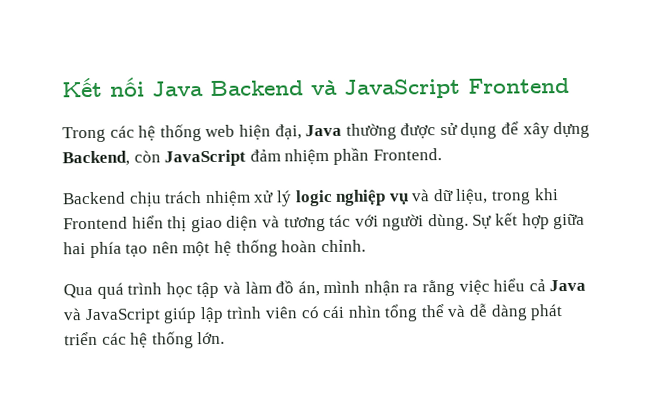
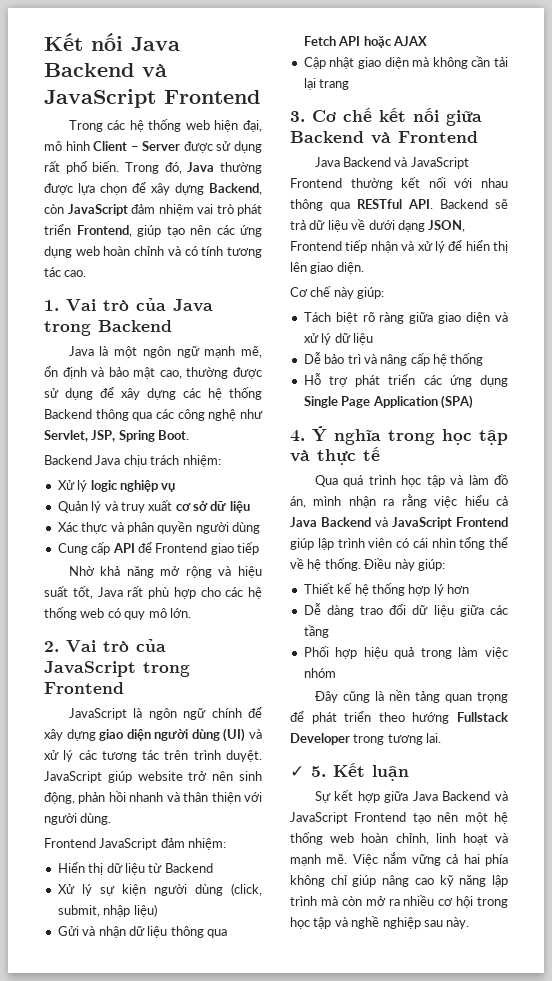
(302, 132) none -> [44,141,262,153] [44,161,182,174] mô hình Client – Server được sử dụng rất phổ biến. Trong đó,
[439,122,498,139] sử dụng -> [78,183,127,195] lựa chọn
[332,147,442,165] [62,191,126,205] phần Frontend. // Backend -> [197,204,262,216] [44,224,262,237] [44,246,262,258] [44,267,87,277] [44,298,213,312] [44,320,172,336] [68,346,262,358] [44,366,262,379] [44,387,262,400] [44,409,263,421] [44,430,190,442] [44,455,121,465] vai trò phát triển Frontend, giúp tạo nên các ứng dụng web hoàn chỉnh và có tính tương tác cao. // 1. Vai trò của Java trong Backend // Java là một ngôn ngữ mạnh mẽ, ổn định và bảo mật cao, thường được sử dụng để xây dựng các hệ thống Backend thông qua các công nghệ như Servlet, JSP, Spring Boot. // Backend Java
[204,190,275,207] nhiệm xử -> [182,455,221,467] [57,480,75,490] nhiệm: // Xử
[411,188,559,205] [63,212,586,233] [63,239,366,259] và dữ liệu, trong khi Frontend hiển thị giao diện và tương tác với người dùng. Sự kết hợp giữa hai phía tạo nên một hệ thống hoàn chỉnh. -> [57,500,250,513] [57,521,260,534] [57,542,259,555] [68,566,262,578] [44,586,262,599] [44,607,191,620] [44,639,166,652] [44,661,190,677] [44,682,124,694] [68,707,262,720] [44,728,262,742] [44,750,262,762] [44,771,262,783] [44,791,262,804] [44,813,112,825] [44,838,227,850] [57,862,213,875] [57,883,262,896] [57,904,157,917] [57,926,227,938] [303,36,427,48] [303,56,508,69] [303,78,350,90] [290,108,482,126] [290,131,478,144] [314,157,469,169] [290,177,508,190] [290,199,508,211] [290,219,466,232] [290,240,508,253] [290,262,364,274] [290,286,385,299] [303,312,508,324] [303,333,373,345] [303,352,484,366] [303,373,508,387] [303,395,473,409] [290,426,508,445] [290,447,380,465] // Quản lý và truy xuất cơ sở dữ liệu // Xác thực và phân quyền người dùng // Cung cấp API để Frontend giao tiếp // Nhờ khả năng mở rộng và hiệu suất tốt, Java rất phù hợp cho các hệ thống web có quy mô lớn. // 2. Vai trò của JavaScript trong Frontend // JavaScript là ngôn ngữ chính để xây dựng giao diện người dùng (UI) và xử lý các tương tác trên trình duyệt. JavaScript giúp website trở nên sinh động, phản hồi nhanh và thân thiện với người dùng. // Frontend JavaScript đảm nhiệm: // Hiển thị dữ liệu từ Backend // Xử lý sự kiện người dùng (click, submit, nhập liệu) // Gửi và nhận dữ liệu thông qua Fetch API hoặc AJAX // Cập nhật giao diện mà không cần tải lại trang // 3. Cơ chế kết nối giữa Backend và Frontend // Java Backend và JavaScript Frontend thường kết nối với nhau thông qua RESTful API. Backend sẽ trả dữ liệu về dưới dạng JSON, Frontend tiếp nhận và xử lý để hiển thị lên giao diện. // Cơ chế này giúp: // Tách biệt rõ ràng giữa giao diện và xử lý dữ liệu // Dễ bảo trì và nâng cấp hệ thống // Hỗ trợ phát triển các ứng dụng Single Page Application (SPA) // 4. Ý nghĩa trong học tập và thực tế
[63,308,161,325] và JavaScript -> [321,517,508,529] Backend và JavaScript Frontend
[447,303,564,321] [64,331,226,349] và dễ dàng phát triển các hệ thống lớn. -> [290,558,445,571] [303,583,469,596] [303,603,508,617] [303,625,329,638] [303,646,508,659] [303,668,336,678] [314,690,508,703] [290,711,508,724] [290,733,442,745] [290,763,409,781] [314,790,508,803] [290,812,508,824] [290,832,508,845] [290,852,508,866] [290,875,508,887] [290,895,508,908] [290,916,470,929] về hệ thống. Điều này giúp: // Thiết kế hệ thống hợp lý hơn // Dễ dàng trao đổi dữ liệu giữa các tầng // Phối hợp hiệu quả trong làm việc nhóm // Đây cũng là nền tảng quan trọng để phát triển theo hướng Fullstack Developer trong tương lai. // ✓ 5. Kết luận // Sự kết hợp giữa Java Backend và JavaScript Frontend tạo nên một hệ thống web hoàn chỉnh, linh hoạt và mạnh mẽ. Việc nắm vững cả hai phía không chỉ giúp nâng cao kỹ năng lập trình mà còn mở ra nhiều cơ hội trong học tập và nghề nghiệp sau này.

